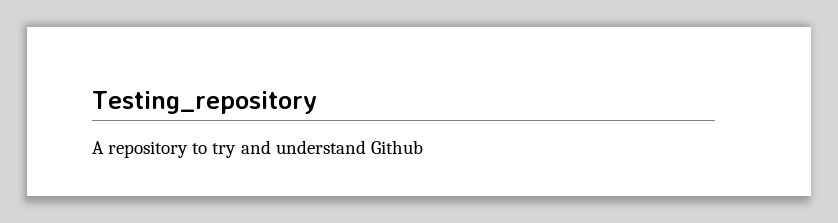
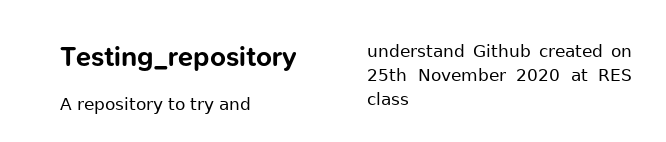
(423, 147) none -> [539,44,632,57] [367,68,632,81] [367,92,409,105] created on 25th November 2020 at RES class

